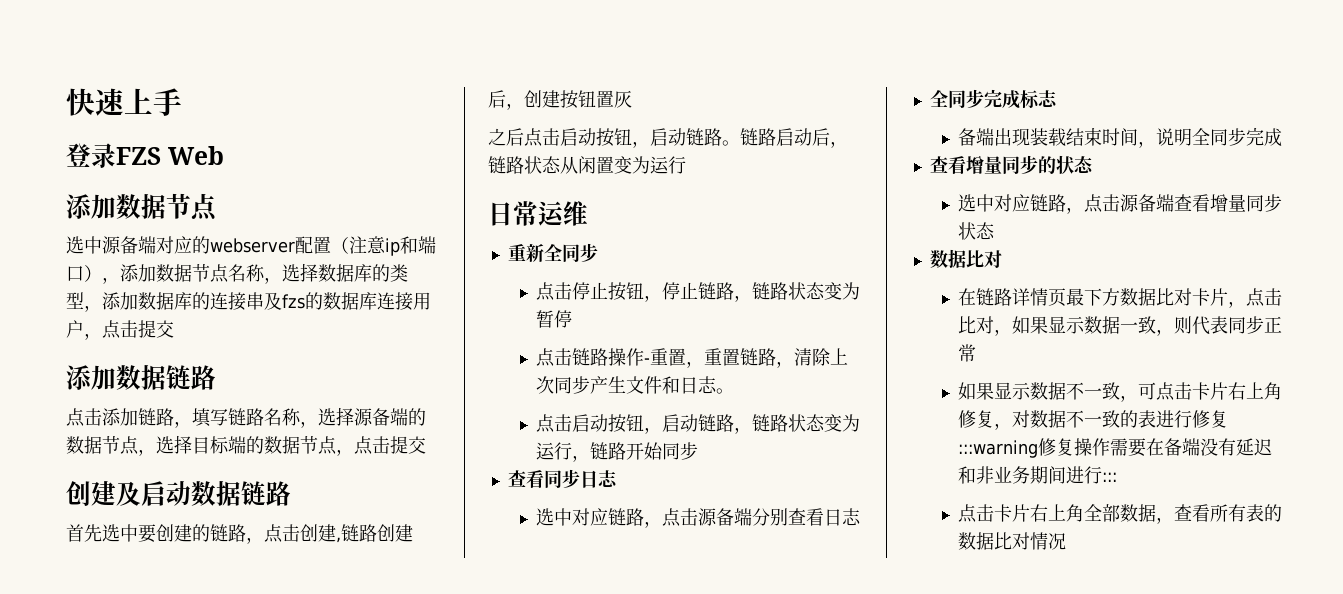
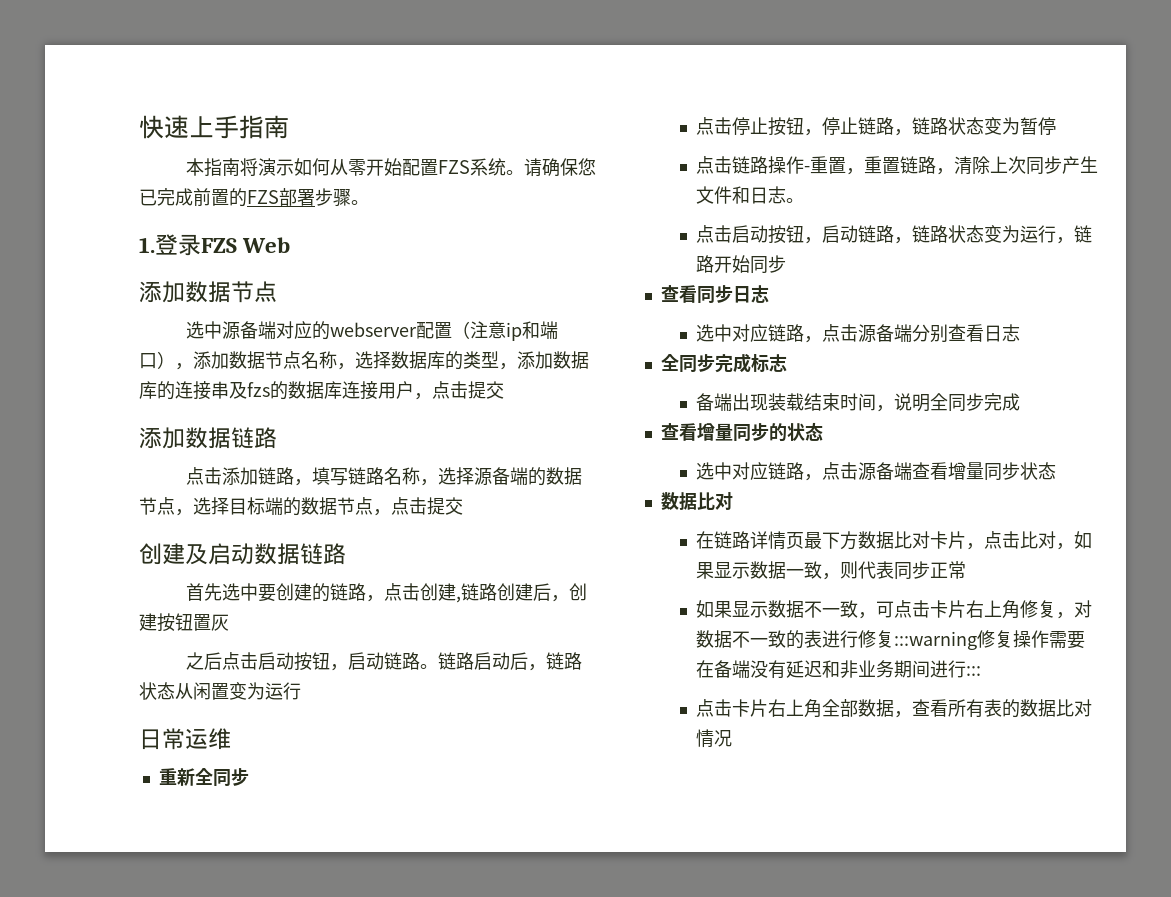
(182, 102) // -> [239,115,289,139] [185,158,596,177] [139,188,369,207] [139,237,155,253] 指南 // 本指南将演示如何从零开始配置FZS系统。请确保您已完成前置的FZS部署步骤。 // 1.

